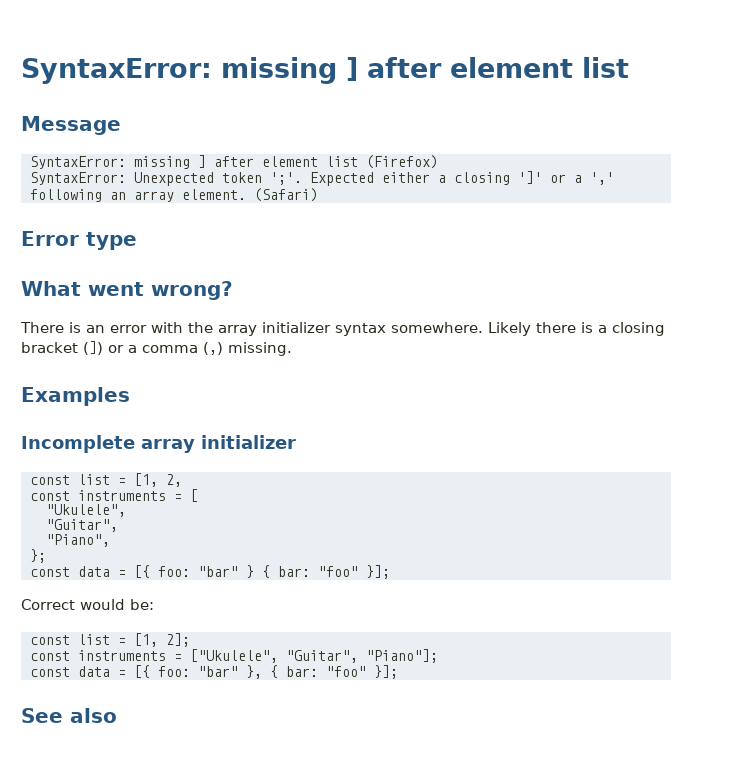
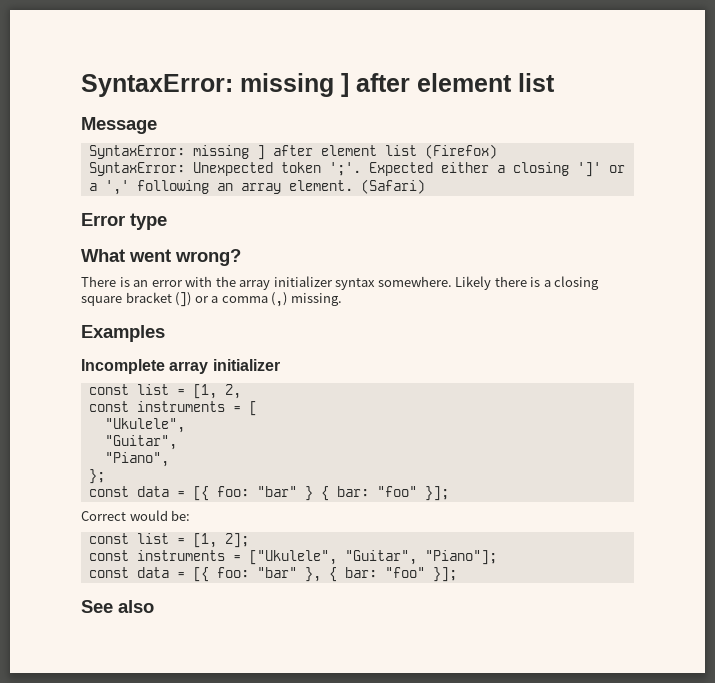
(665, 329) none -> [81,296,122,306] square

